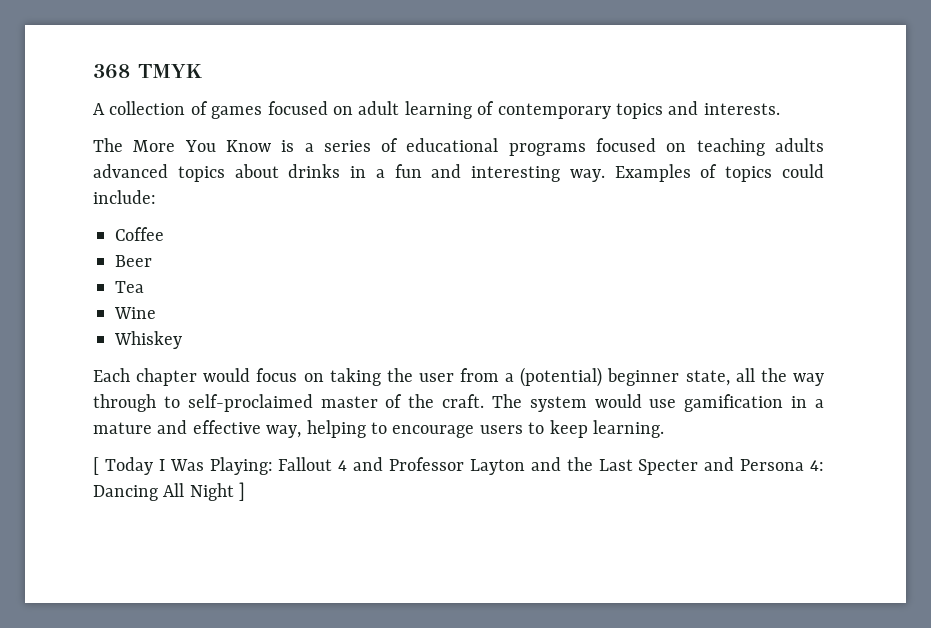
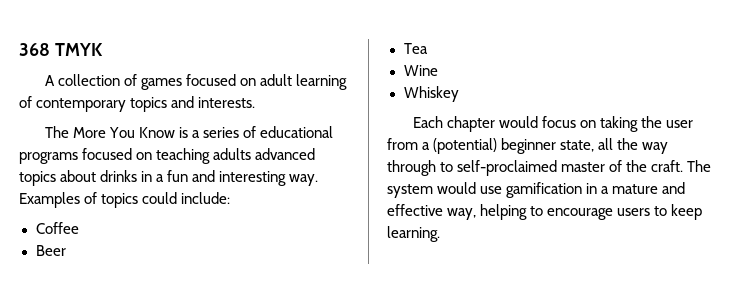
[93,457,824,475] [93,482,246,501] // [ Today I Was Playing: Fallout 4 and Professor Layton and the Last Specter and Persona 4: Dancing All Night ] -> (440, 234) none

